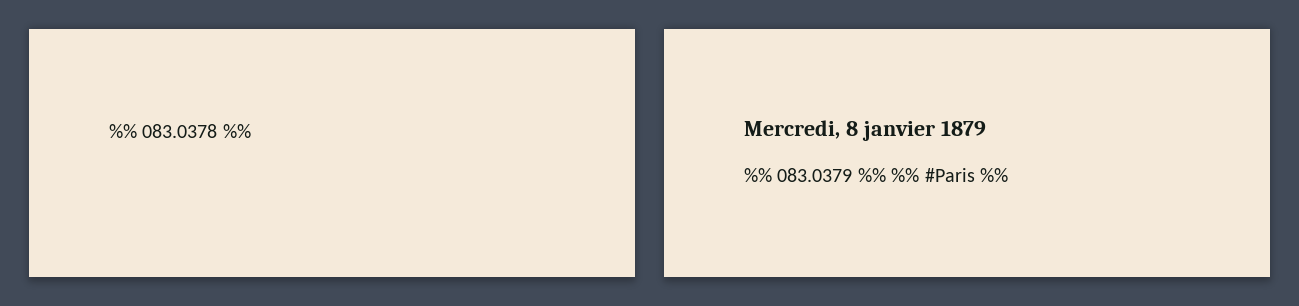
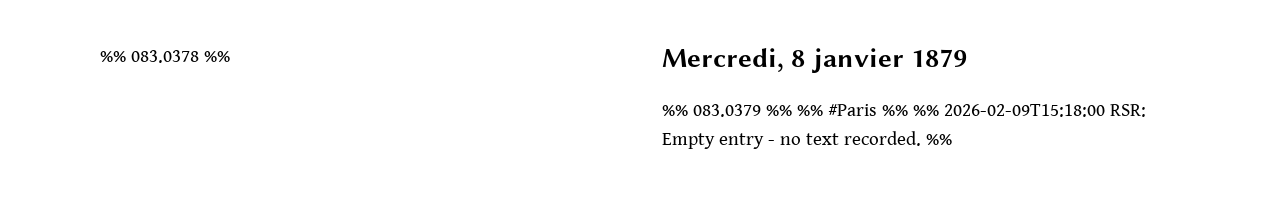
(1008, 175) none -> [912,104,1146,117] [662,131,952,149] %% 2026-02-09T15:18:00 RSR: Empty entry - no text recorded. %%

